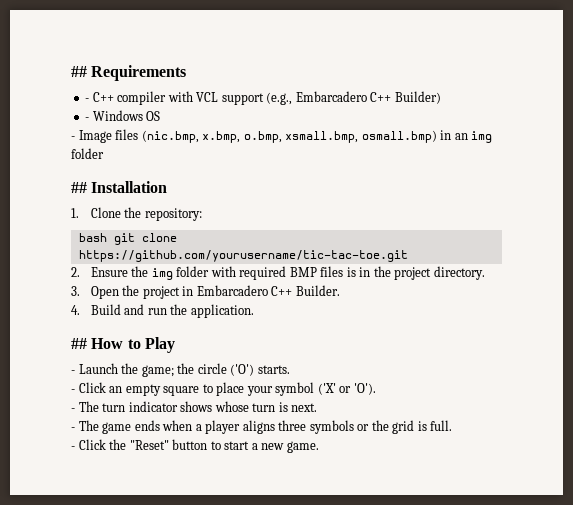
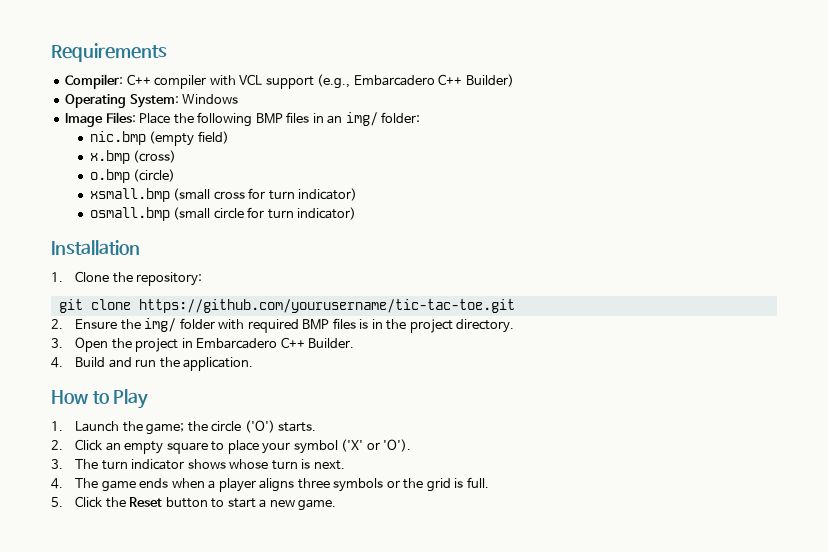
[71,66,87,77] ## -> (51, 52) none
[85,98,90,102] - -> [65,74,124,89] Compiler:
[85,117,90,121] - -> [65,94,179,108] Operating System:
[146,111,161,121] [71,129,493,143] [71,148,104,159] [71,182,87,193] OS // - Image files (nic.bmp, x.bmp, o.bmp, xsmall.bmp, osmall.bmp) in an img folder // ## -> [65,112,421,127] [89,131,229,146] [89,150,177,164] [89,169,176,183] [89,188,358,202] [89,207,357,221] // Image Files: Place the following BMP files in an img/ folder: // nic.bmp (empty field) // x.bmp (cross) // o.bmp (circle) // xsmall.bmp (small cross for turn indicator) // osmall.bmp (small circle for turn indicator) //
[78,233,107,242] bash -> (203, 279) none
[151,268,173,280] img -> [144,318,177,332] img/
[71,338,87,349] ## -> (254, 364) none
[71,370,75,374] - -> [51,421,63,431] 1.
[71,389,75,393] - -> [51,440,63,450] 2.
[71,408,75,412] - -> [51,459,63,469] 3.
[71,427,75,431] - -> [51,478,63,489] 4.
[71,446,75,450] - -> [51,497,63,507] 5.
[129,440,169,450] "Reset" -> [129,497,163,507] Reset

